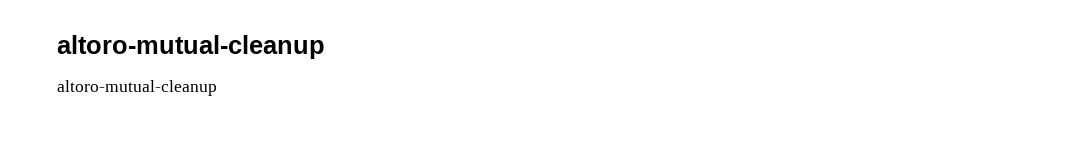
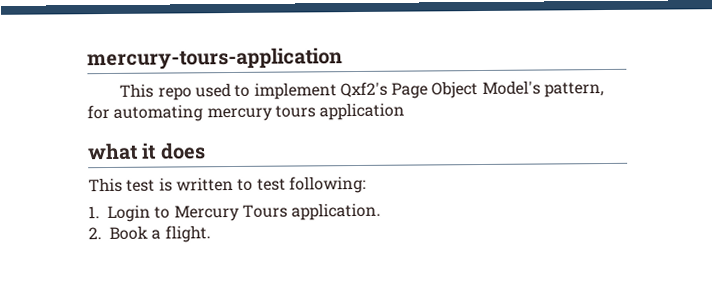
[57,35,325,59] [57,80,217,96] altoro-mutual-cleanup // altoro-mutual-cleanup -> [87,47,343,71] [119,80,605,101] [87,102,406,122] [87,142,206,161] [88,175,366,194] [88,202,382,223] [88,225,211,243] mercury-tours-application // This repo used to implement Qxf2's Page Object Model's pattern, for automating mercury tours application // what it does // This test is written to test following: // 1. Login to Mercury Tours application. // 2. Book a flight.

